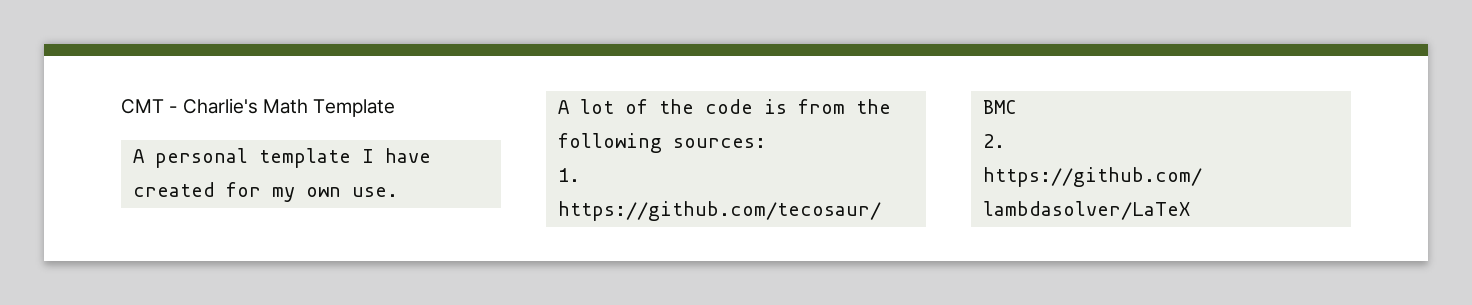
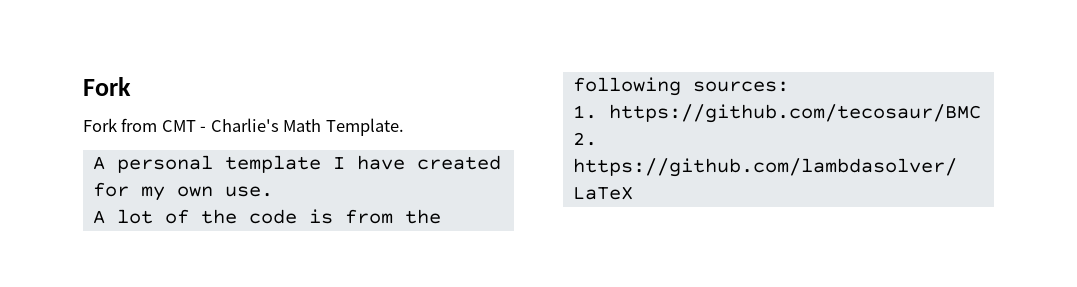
(121, 106) none -> [83,77,131,96] [83,118,158,132] Fork // Fork from
[313,99,396,117] Template -> [325,118,404,136] Template.

